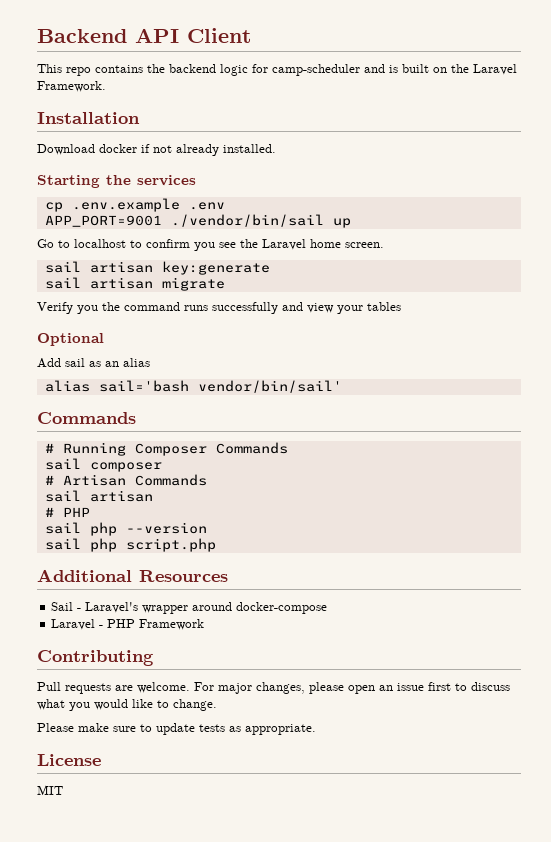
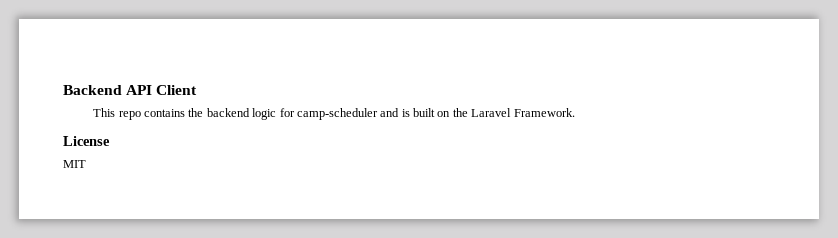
[37,112,140,124] [37,144,276,156] [37,175,196,188] [44,198,225,212] [44,214,351,228] [37,239,384,251] [44,261,270,275] [44,277,225,291] [37,302,401,314] [37,333,104,346] [37,358,150,368] [44,380,342,393] [37,412,136,424] [44,442,288,456] [44,458,162,472] [44,474,207,486] [44,490,153,502] [44,507,90,517] [44,522,207,536] [44,538,216,552] [37,569,228,582] [51,602,328,614] [51,619,205,630] [37,650,154,666] [37,682,510,694] [37,699,217,711] [37,723,316,735] // Installation // Download docker if not already installed. // Starting the services // cp .env.example .env // APP_PORT=9001 ./vendor/bin/sail up // Go to localhost to confirm you see the Laravel home screen. // sail artisan key:generate // sail artisan migrate // Verify you the command runs successfully and view your tables // Optional // Add sail as an alias // alias sail='bash vendor/bin/sail' // Commands // # Running Composer Commands // sail composer // # Artisan Commands // sail artisan // # PHP // sail php --version // sail php script.php // Additional Resources // Sail - Laravel's wrapper around docker-compose // Laravel - PHP Framework // Contributing // Pull requests are welcome. For major changes, please open an issue first to discuss what you would like to change. // Please make sure to update tests as appropriate. -> (575, 112) none

